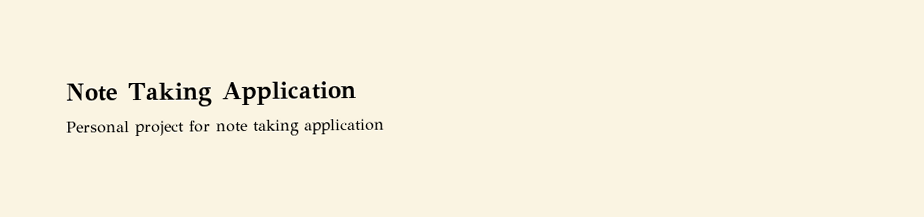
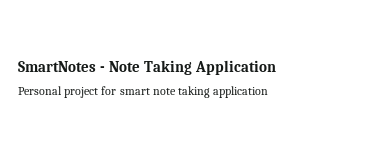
(65, 92) none -> [18,61,106,72] SmartNotes -
(211, 126) none -> [119,88,150,95] smart

